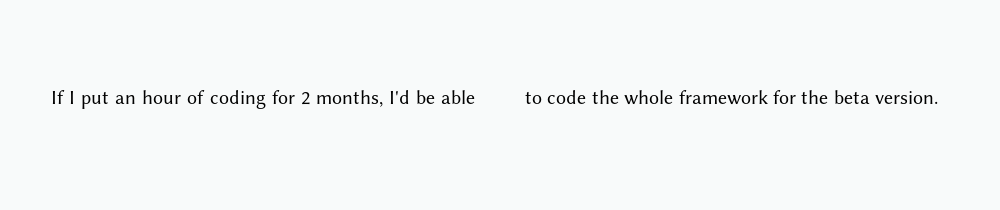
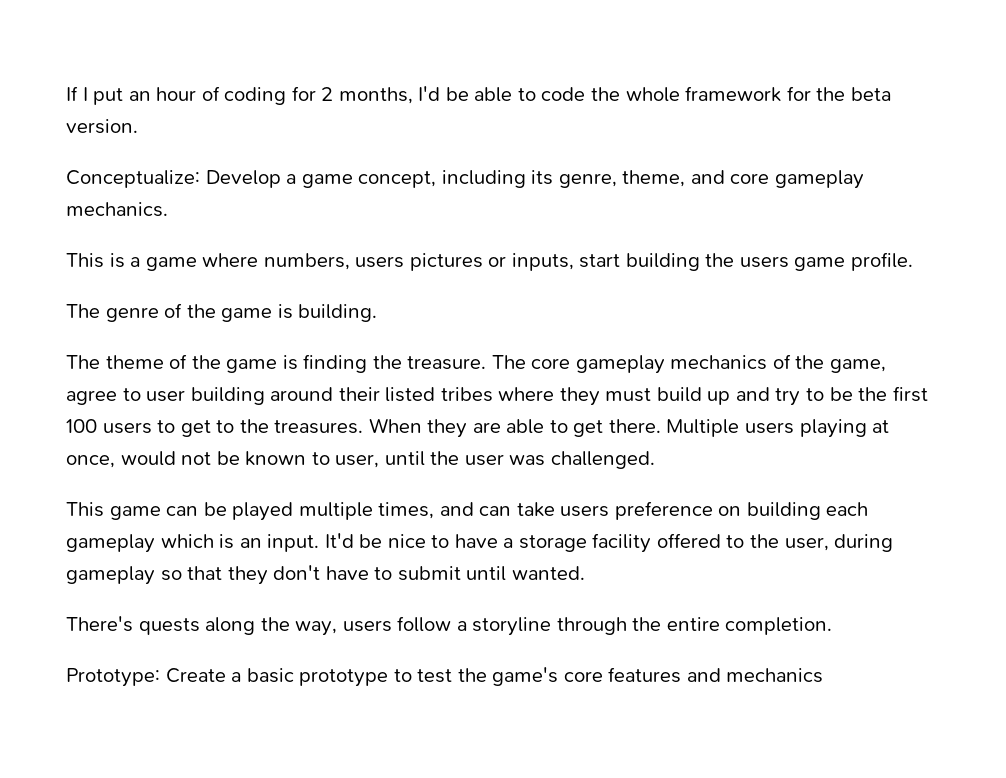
(939, 97) none -> [66,170,864,189] [66,202,168,217] [66,252,914,271] [66,303,378,322] [66,354,887,374] [66,386,928,406] [66,418,890,438] [66,451,655,469] [66,501,869,521] [66,533,894,553] [66,565,585,585] [66,616,833,636] [66,667,824,687] // Conceptualize: Develop a game concept, including its genre, theme, and core gameplay mechanics. // This is a game where numbers, users pictures or inputs, start building the users game profile. // The genre of the game is building. // The theme of the game is finding the treasure. The core gameplay mechanics of the game, agree to user building around their listed tribes where they must build up and try to be the first 100 users to get to the treasures. When they are able to get there. Multiple users playing at once, would not be known to user, until the user was challenged. // This game can be played multiple times, and can take users preference on building each gameplay which is an input. It'd be nice to have a storage facility offered to the user, during gameplay so that they don't have to submit until wanted. // There's quests along the way, users follow a storyline through the entire completion. // Prototype: Create a basic prototype to test the game's core features and mechanics

